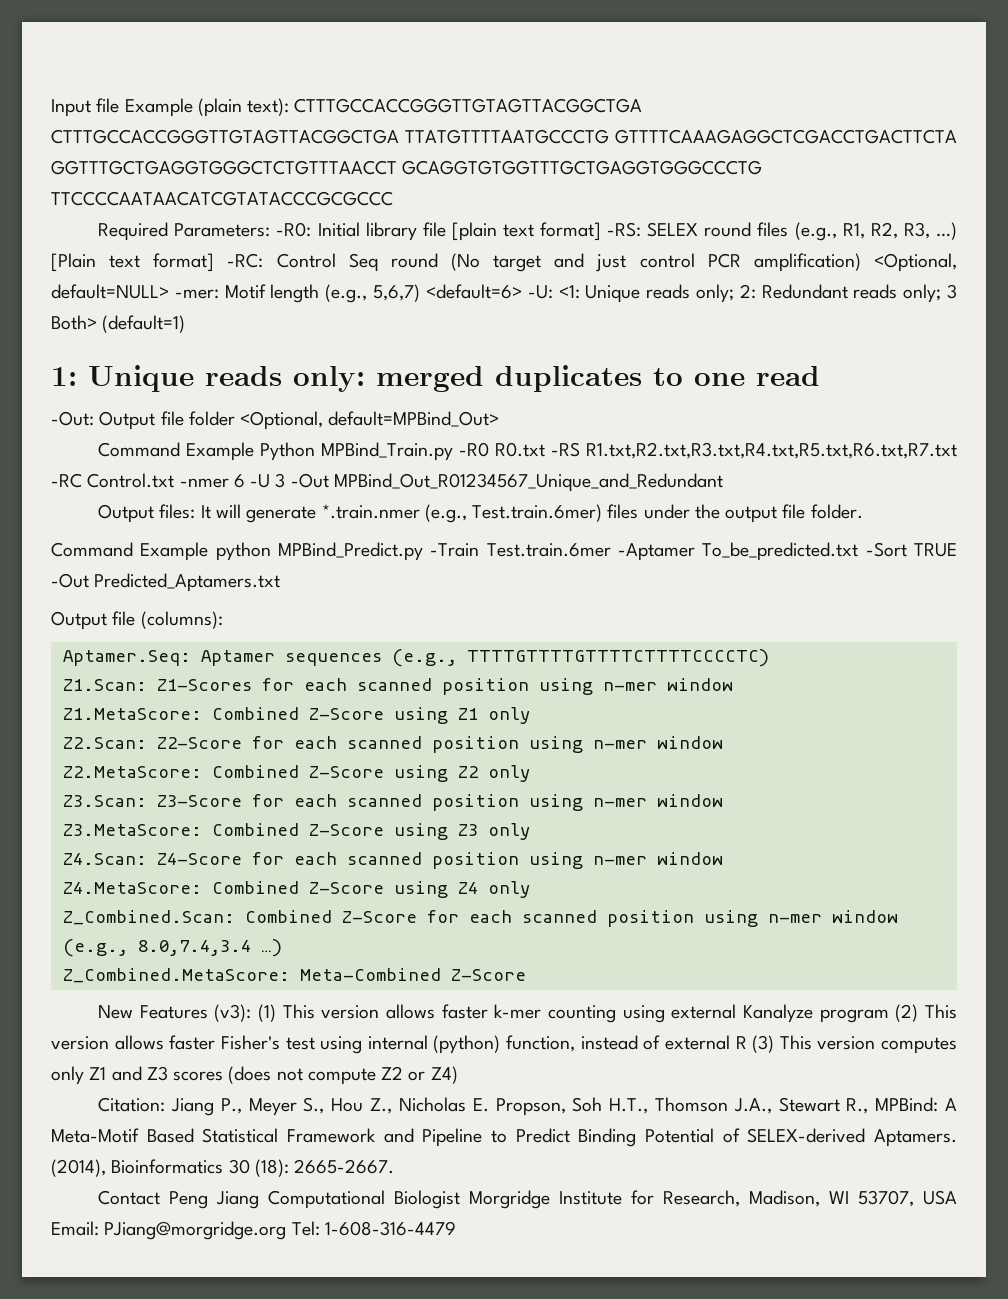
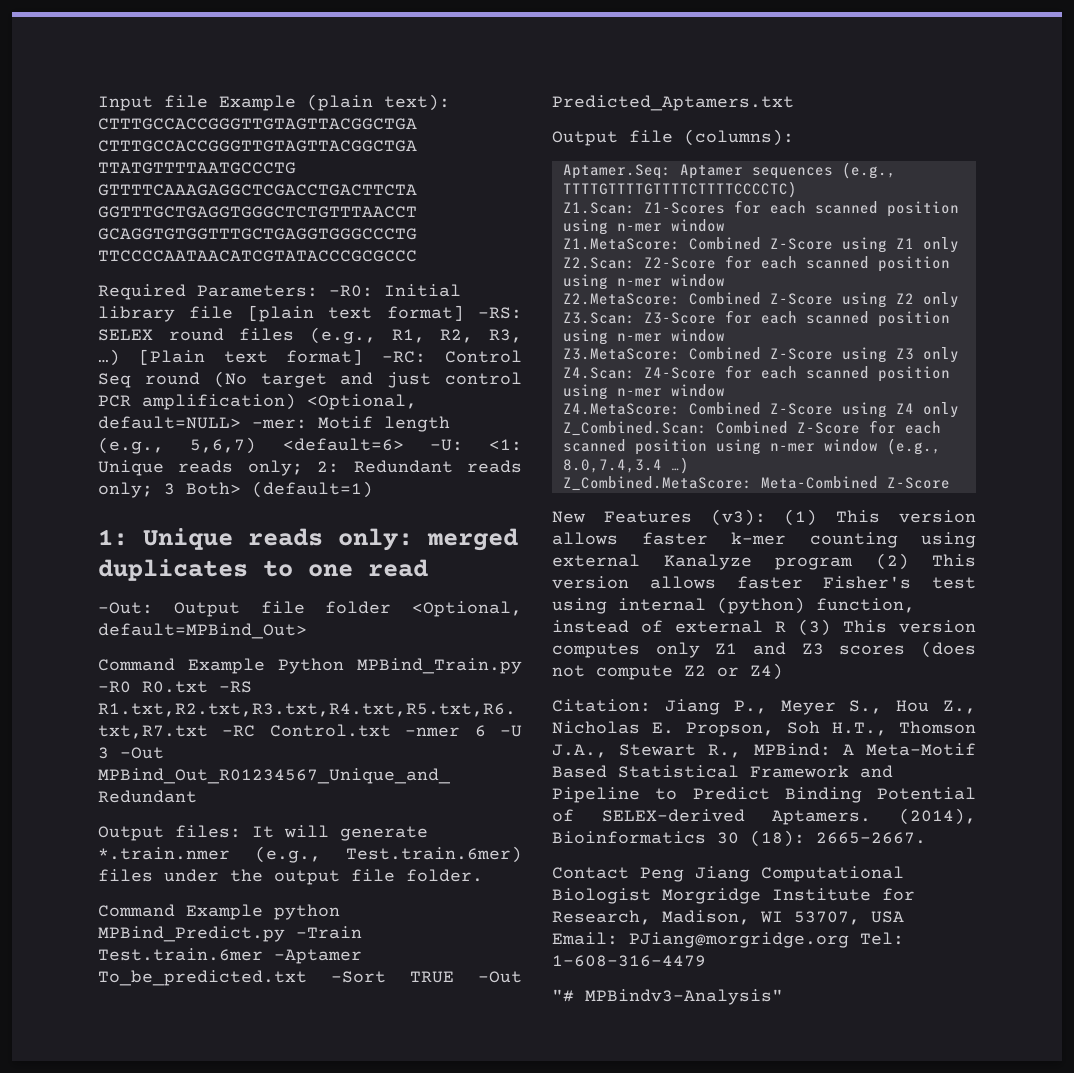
(456, 1228) none -> [552,989,783,1005] // "# MPBindv3-Analysis"

